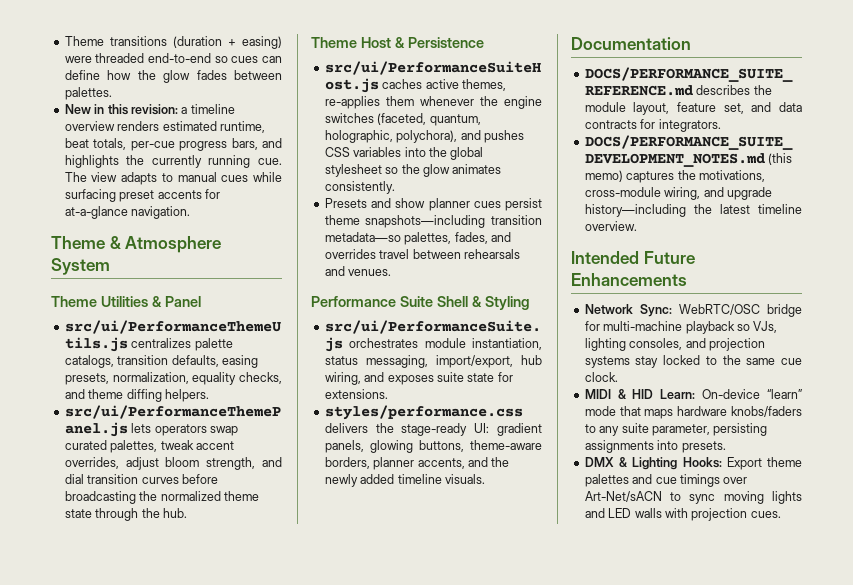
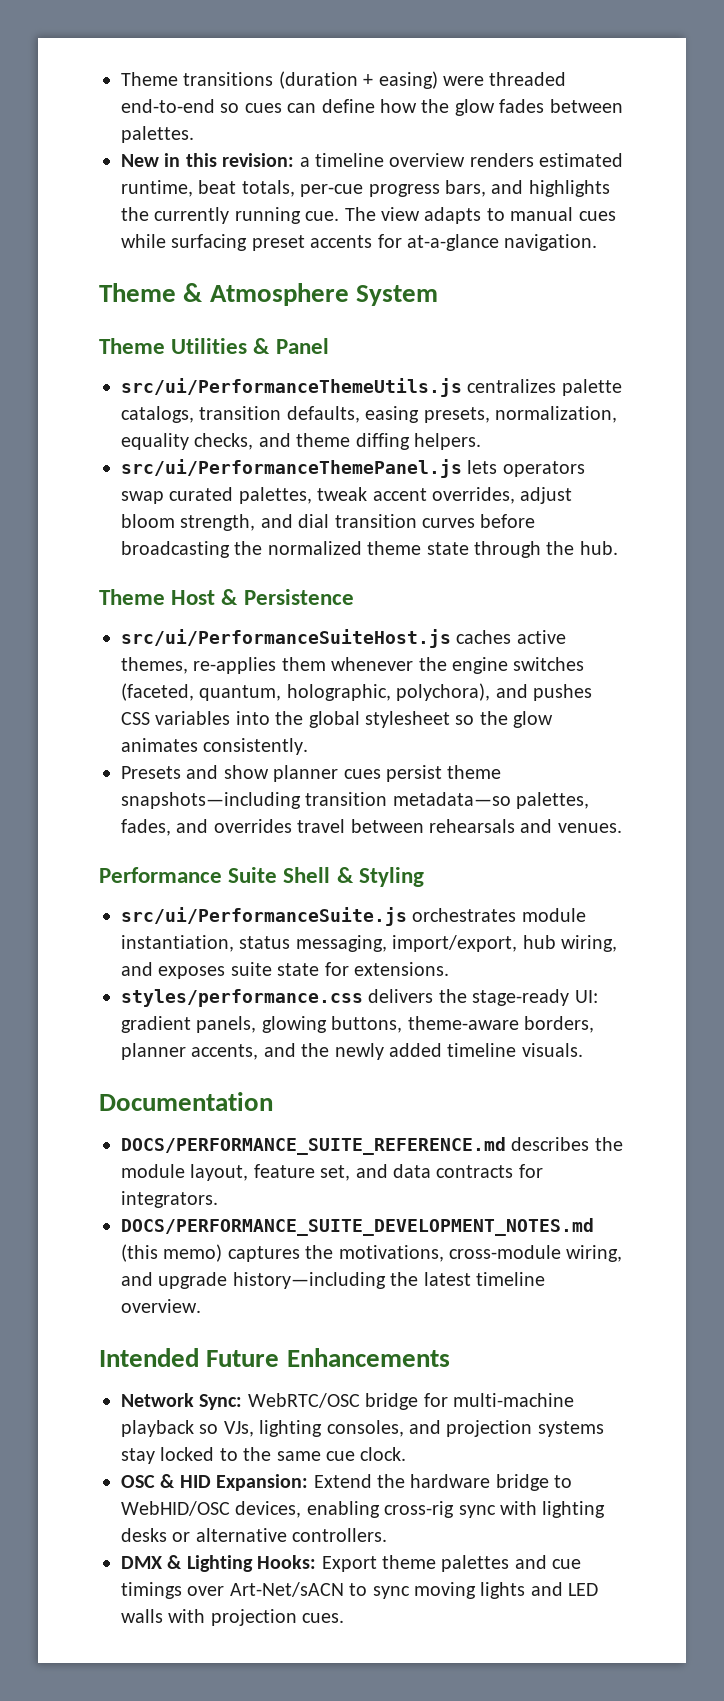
[584,389,611,399] MIDI -> [121,1475,155,1488] OSC
[660,389,802,399] [584,406,802,419] [584,423,768,436] [584,440,726,453] Learn: On-device “learn” mode that maps hardware knobs/faders to any suite parameter, persisting assignments into presets. -> [216,1474,573,1491] [121,1501,606,1518] [121,1528,388,1542] Expansion: Extend the hardware bridge to WebHID/OSC devices, enabling cross-rig sync with lighting desks or alternative controllers.

